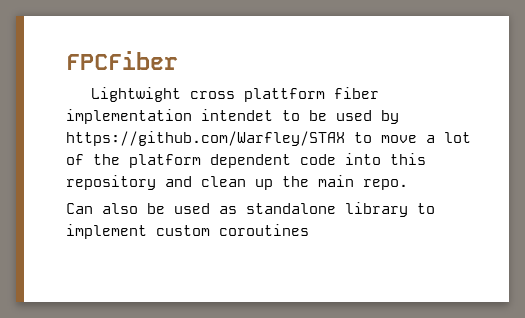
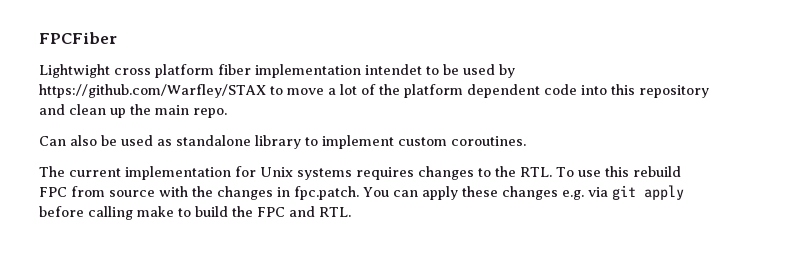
[243,88,325,102] plattform -> [155,64,214,78] platform
[219,224,309,236] coroutines -> [451,136,526,146] [39,166,681,180] [39,185,684,200] [39,206,351,220] coroutines. // The current implementation for Unix systems requires changes to the RTL. To use this rebuild FPC from source with the changes in fpc.patch. You can apply these changes e.g. via git apply before calling make to build the FPC and RTL.

